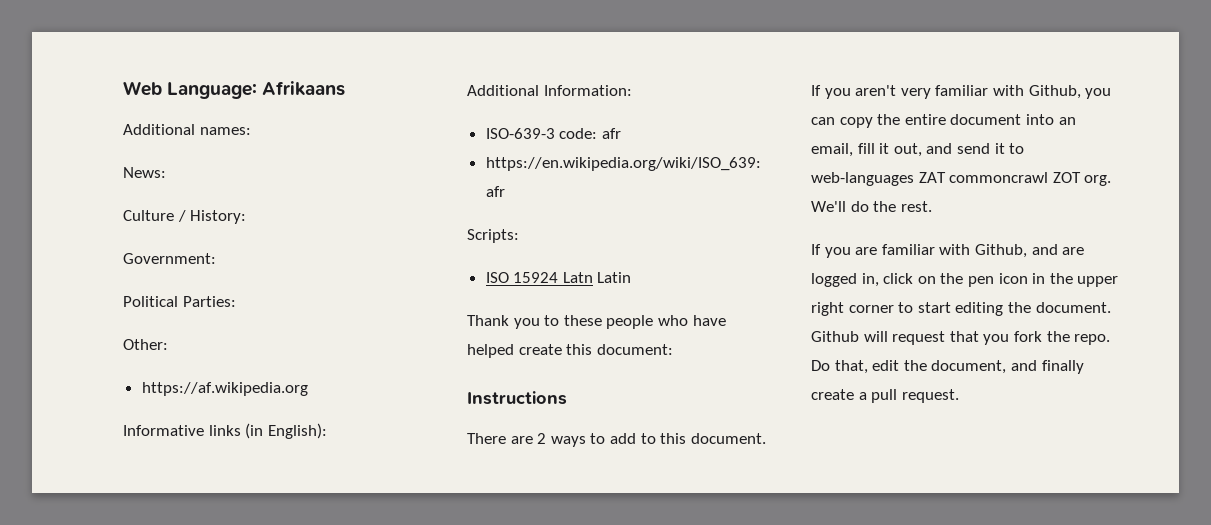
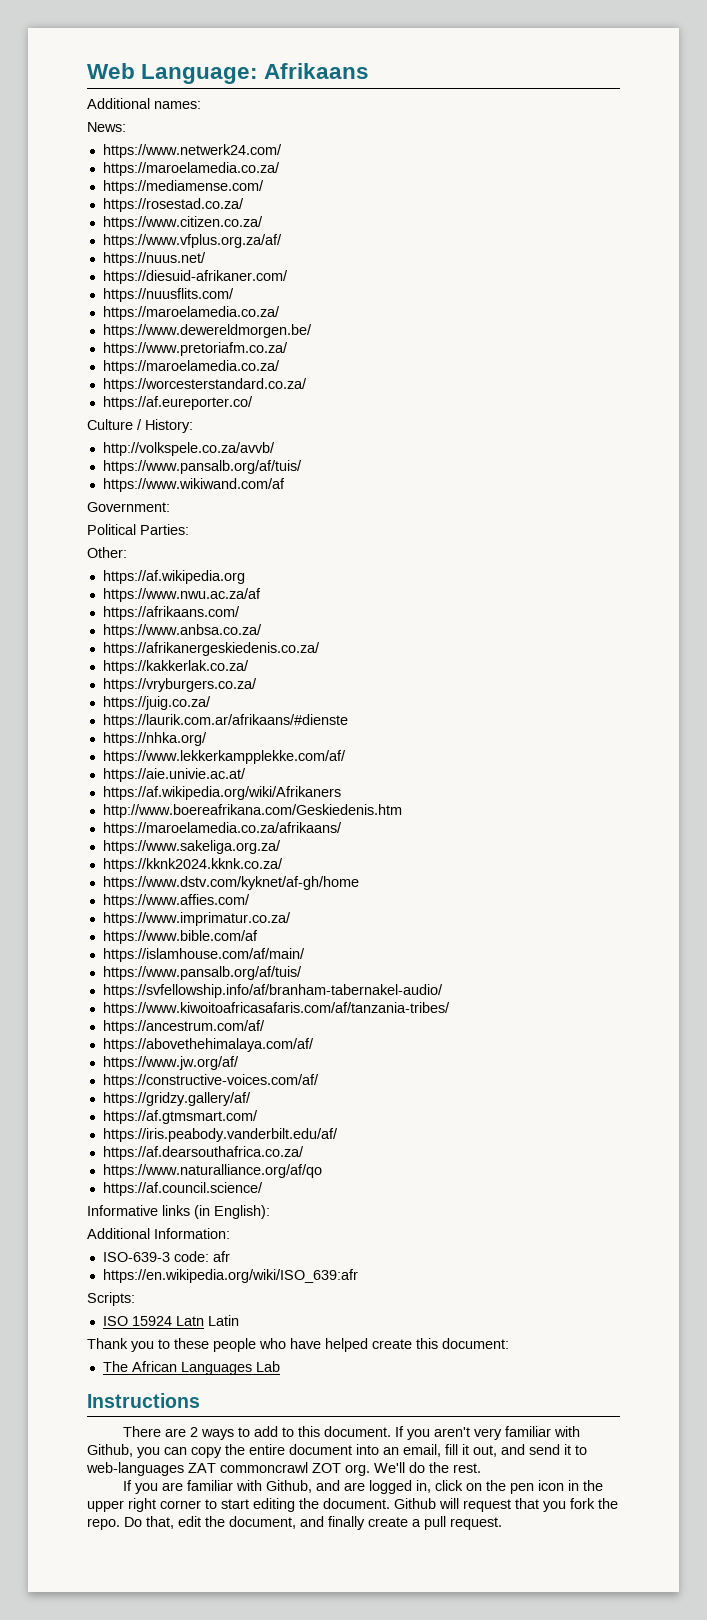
(166, 172) none -> [102,144,282,158] [102,162,280,176] [102,180,264,194] [102,198,244,212] [102,216,263,230] [102,234,282,248] [102,252,206,266] [102,270,288,284] [102,288,234,302] [102,306,280,320] [102,324,312,338] [102,342,288,356] [102,360,280,374] [102,378,307,392] [102,396,253,410] // https://www.netwerk24.com/ // https://maroelamedia.co.za/ // https://mediamense.com/ // https://rosestad.co.za/ // https://www.citizen.co.za/ // https://www.vfplus.org.za/af/ // https://nuus.net/ // https://diesuid-afrikaner.com/ // https://nuusflits.com/ // https://maroelamedia.co.za/ // https://www.dewereldmorgen.be/ // https://www.pretoriafm.co.za/ // https://maroelamedia.co.za/ // https://worcesterstandard.co.za/ // https://af.eureporter.co/
(247, 217) none -> [102,442,275,456] [102,460,302,474] [102,478,285,492] // http://volkspele.co.za/avvb/ // https://www.pansalb.org/af/tuis/ // https://www.wikiwand.com/af
(308, 389) none -> [102,588,261,602] [102,606,240,620] [102,624,262,638] [102,642,320,656] [102,660,249,674] [102,678,257,692] [102,696,211,710] [102,714,348,728] [102,732,207,746] [102,750,346,764] [102,768,246,782] [102,786,341,800] [102,804,402,818] [102,822,342,836] [102,840,281,854] [102,858,283,872] [102,876,359,890] [102,894,250,908] [102,912,291,926] [102,930,258,944] [102,948,305,962] [102,966,302,980] [102,984,443,998] [102,1002,450,1016] [102,1020,265,1034] [102,1038,314,1052] [102,1056,239,1070] [102,1074,319,1088] [102,1092,251,1106] [102,1110,258,1124] [102,1128,338,1142] [102,1146,304,1160] [102,1164,322,1178] [102,1182,263,1196] // https://www.nwu.ac.za/af // https://afrikaans.com/ // https://www.anbsa.co.za/ // https://afrikanergeskiedenis.co.za/ // https://kakkerlak.co.za/ // https://vryburgers.co.za/ // https://juig.co.za/ // https://laurik.com.ar/afrikaans/#dienste // https://nhka.org/ // https://www.lekkerkampplekke.com/af/ // https://aie.univie.ac.at/ // https://af.wikipedia.org/wiki/Afrikaners // http://www.boereafrikana.com/Geskiedenis.htm // https://maroelamedia.co.za/afrikaans/ // https://www.sakeliga.org.za/ // https://kknk2024.kknk.co.za/ // https://www.dstv.com/kyknet/af-gh/home // https://www.affies.com/ // https://www.imprimatur.co.za/ // https://www.bible.com/af // https://islamhouse.com/af/main/ // https://www.pansalb.org/af/tuis/ // https://svfellowship.info/af/branham-tabernakel-audio/ // https://www.kiwoitoafricasafaris.com/af/tanzania-tribes/ // https://ancestrum.com/af/ // https://abovethehimalaya.com/af/ // https://www.jw.org/af/ // https://constructive-voices.com/af/ // https://gridzy.gallery/af/ // https://af.gtmsmart.com/ // https://iris.peabody.vanderbilt.edu/af/ // https://af.dearsouthafrica.co.za/ // https://www.naturalliance.org/af/qo // https://af.council.science/
(673, 349) none -> [102,1361,280,1375] // The African Languages Lab

